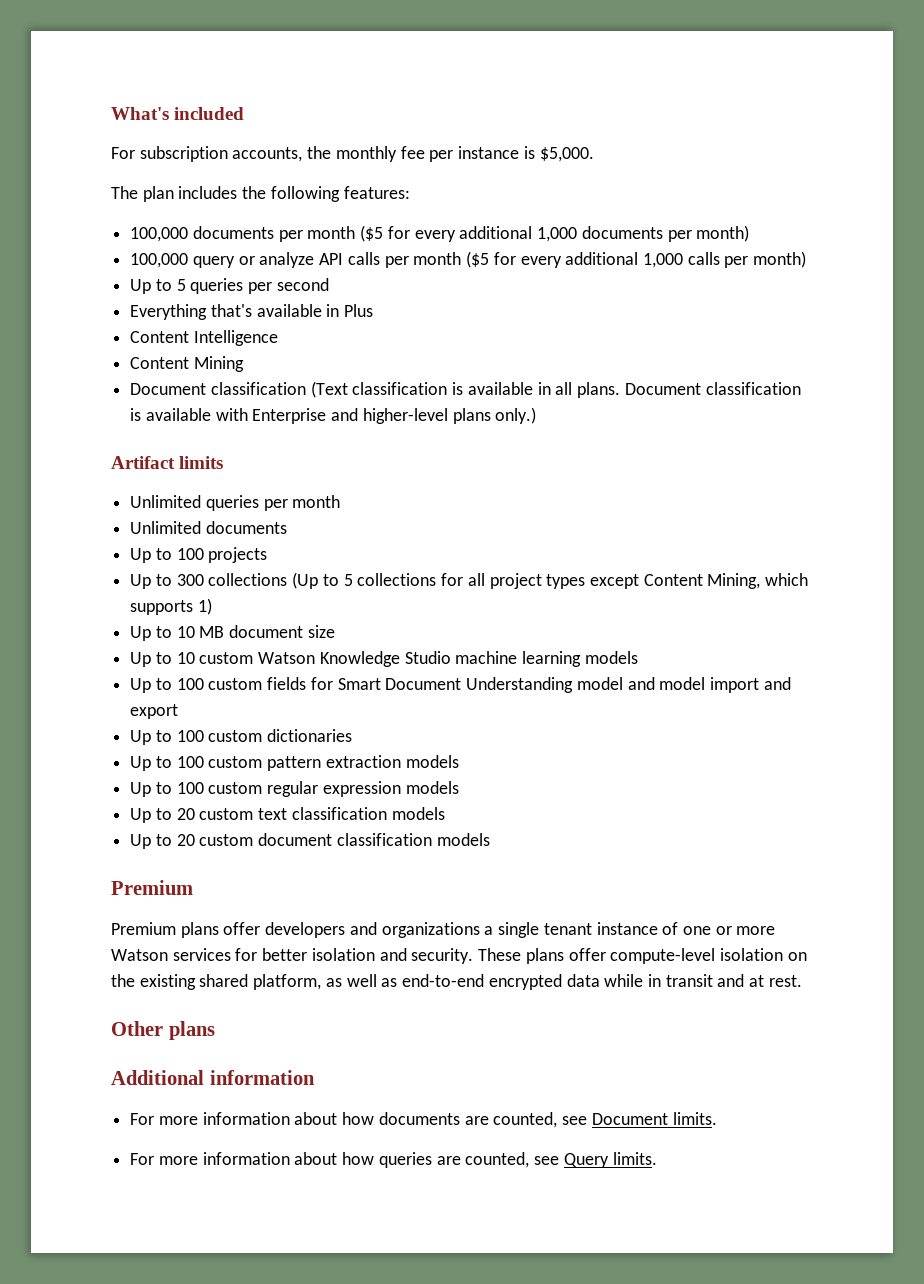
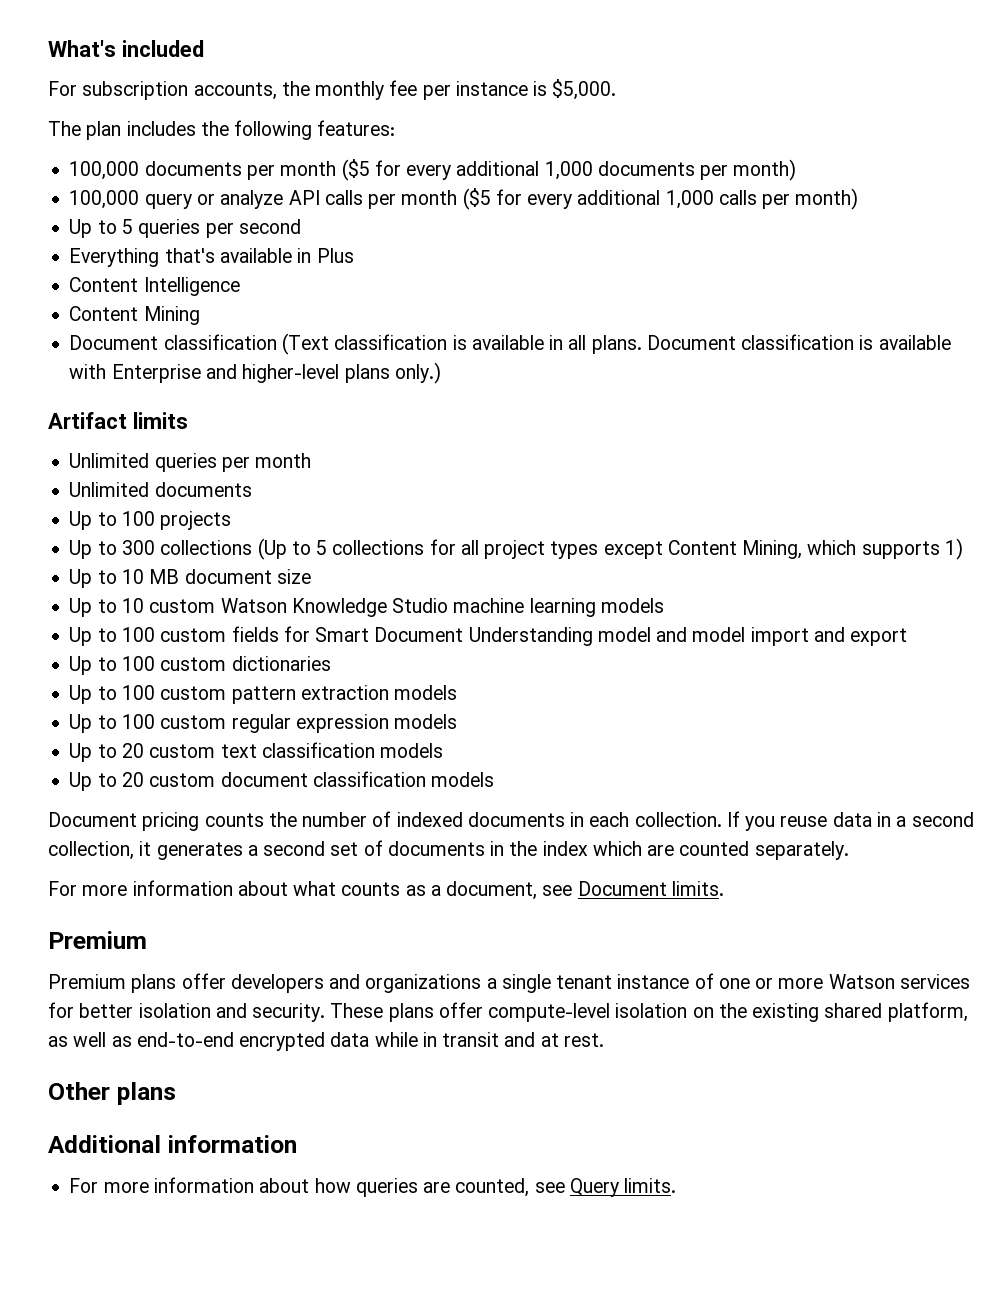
(490, 839) none -> [48,811,974,831] [48,840,849,860] [48,880,724,900] // Document pricing counts the number of indexed documents in each collection. If you reuse data in a second collection, it generates a second set of documents in the index which are counted separately. // For more information about what counts as a document, see Document limits.
[130,1112,717,1128] // For more information about how documents are counted, see Document limits. -> (297, 1144) none

